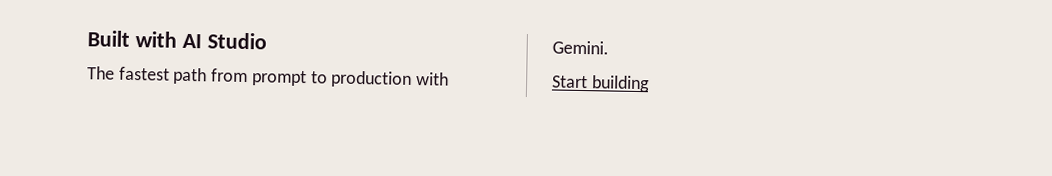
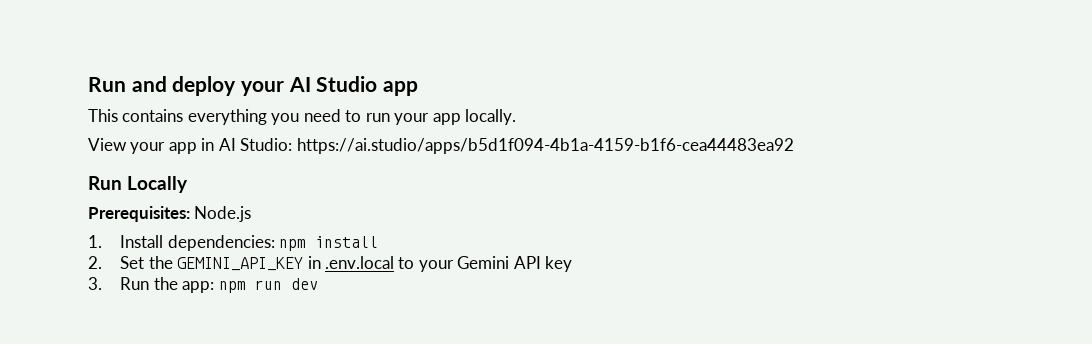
[87,30,267,50] [87,66,450,88] [552,40,609,55] [552,75,650,93] Built with AI Studio // The fastest path from prompt to production with Gemini. // Start building -> [88,76,419,96] [88,109,517,125] [88,138,794,154] [88,176,189,193] [88,206,252,222] [88,235,379,251] [88,256,573,272] [88,277,318,293] Run and deploy your AI Studio app // This contains everything you need to run your app locally. // View your app in AI Studio: https://ai.studio/apps/b5d1f094-4b1a-4159-b1f6-cea44483ea92 // Run Locally // Prerequisites: Node.js // 1. Install dependencies: npm install // 2. Set the GEMINI_API_KEY in .env.local to your Gemini API key // 3. Run the app: npm run dev

